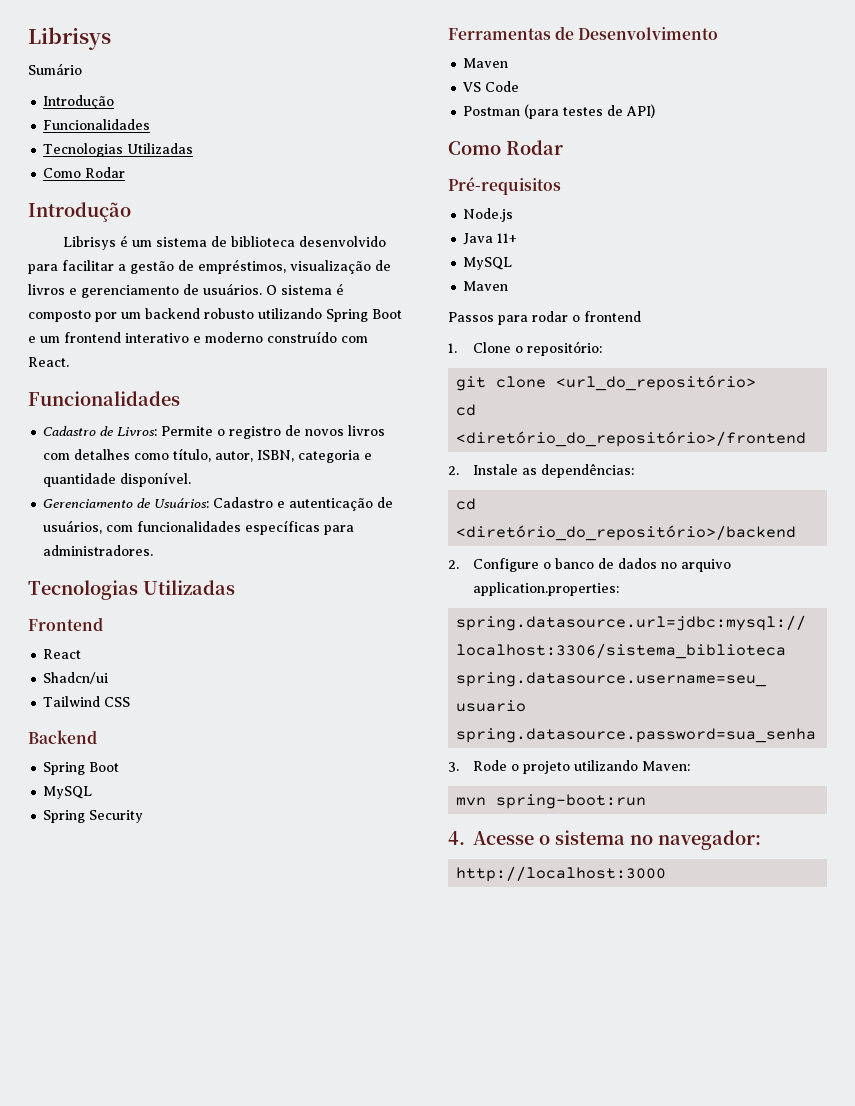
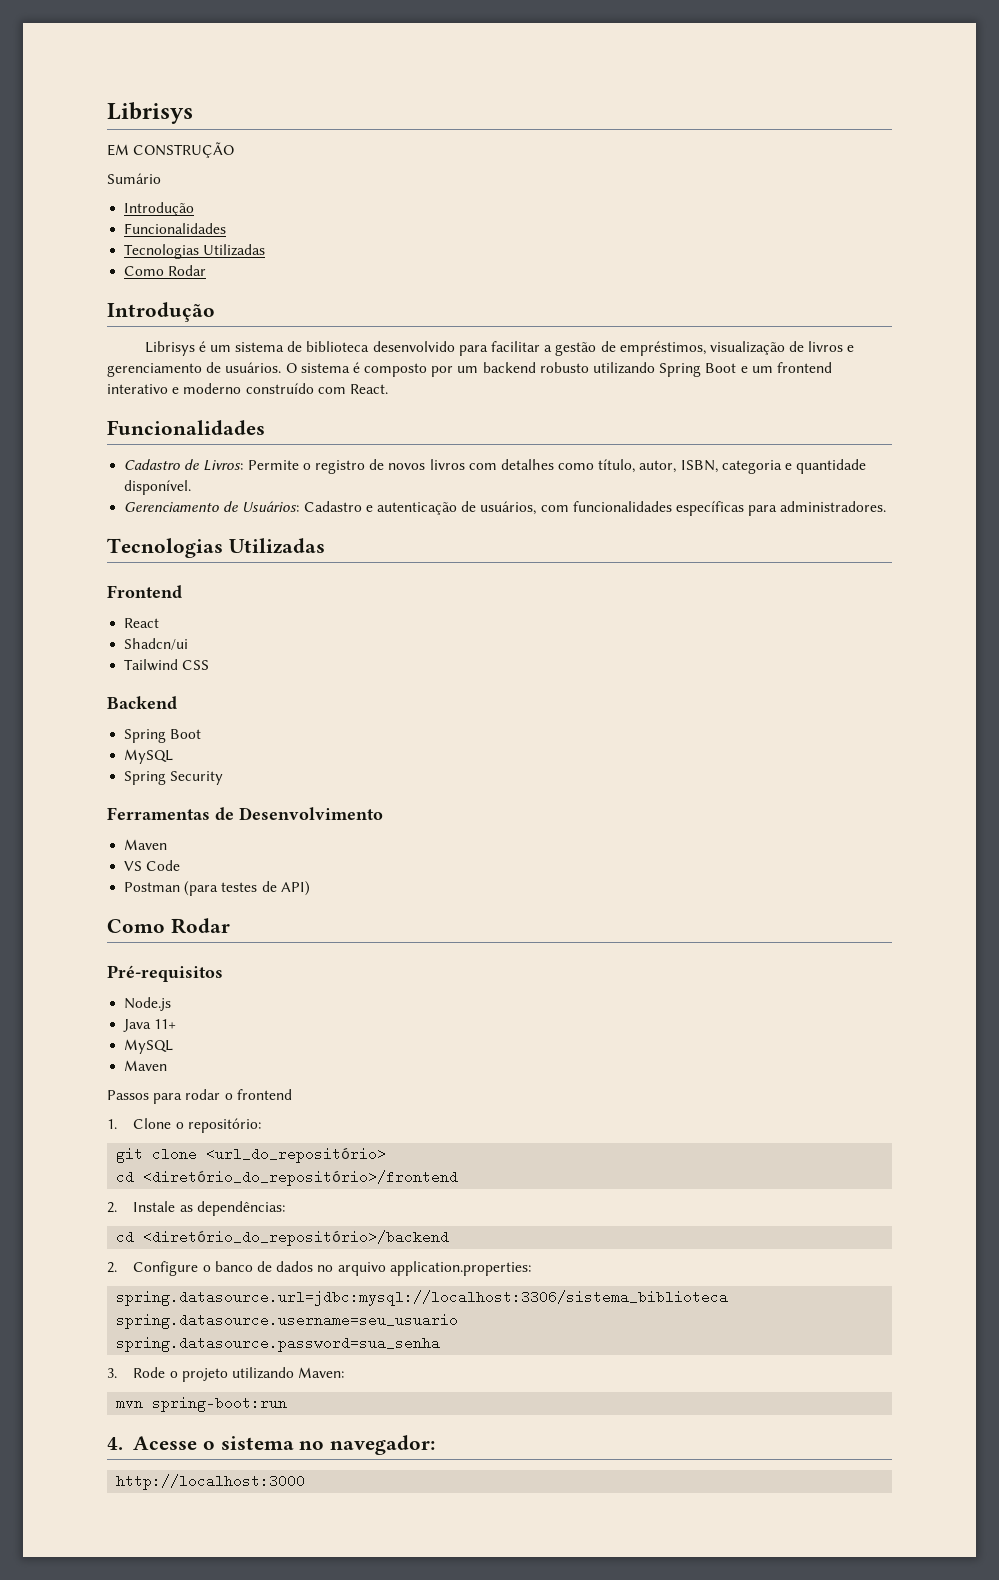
[28,27,111,50] Librisys -> [107,102,193,124] [107,142,235,158] Librisys // EM CONSTRUÇÃO

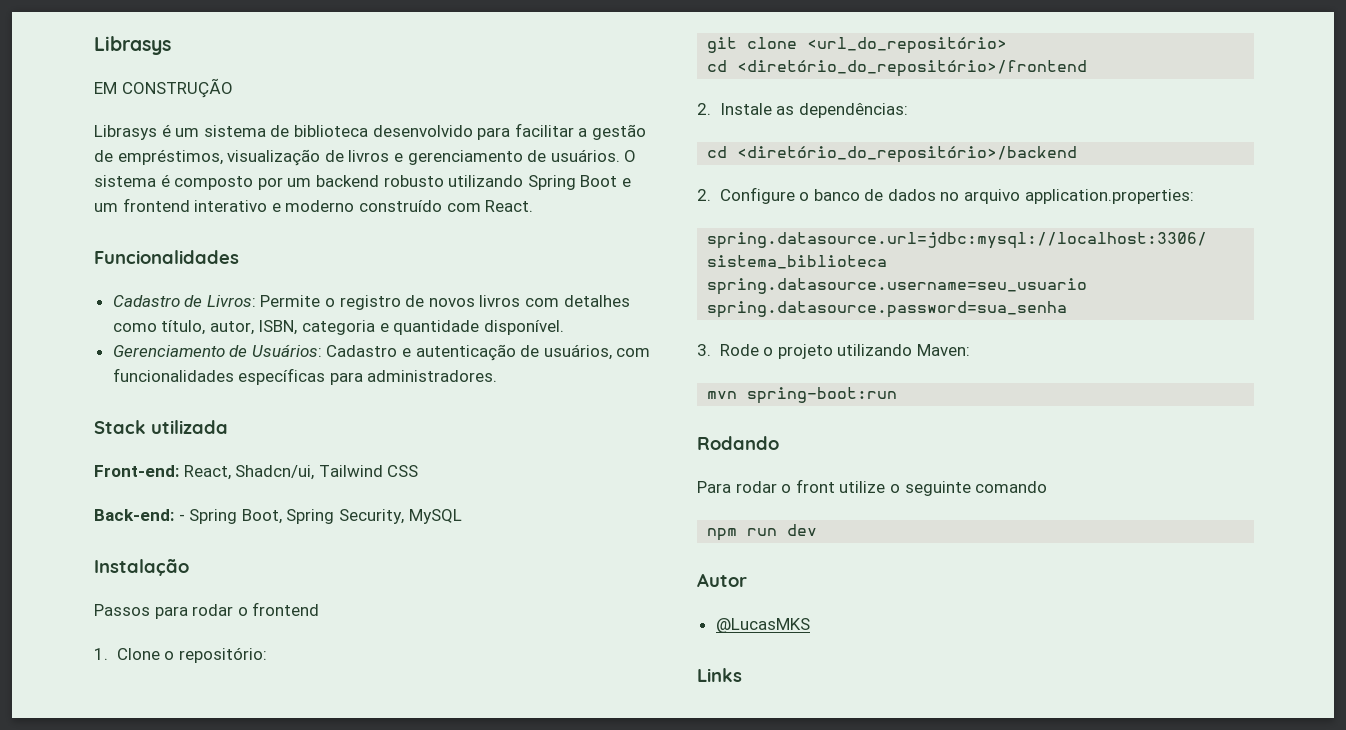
[107,102,193,124] Librisys -> [94,36,171,55] Librasys
[107,173,161,184] [124,202,195,216] [124,223,227,234] [124,244,266,259] [124,265,207,276] [107,302,215,322] [144,341,195,356] Sumário // Introdução // Funcionalidades // Tecnologias Utilizadas // Como Rodar // Introdução // Librisys -> [94,125,157,140] Librasys
[107,538,325,558] [107,585,182,598] [124,618,160,628] [124,638,189,650] [124,659,210,671] [107,696,177,709] [124,729,202,743] [124,749,174,764] [124,771,224,785] [107,807,383,820] [124,839,168,850] [124,860,181,871] [124,881,310,896] [107,918,230,934] [107,965,223,982] [124,997,172,1011] [123,1019,177,1032] [124,1039,174,1054] [124,1060,168,1071] Tecnologias Utilizadas // Frontend // React // Shadcn/ui // Tailwind CSS // Backend // Spring Boot // MySQL // Spring Security // Ferramentas de Desenvolvimento // Maven // VS Code // Postman (para testes de API) // Como Rodar // Pré-requisitos // Node.js // Java 11+ // MySQL // Maven -> [94,420,228,434] [94,465,419,480] [94,509,462,524] [94,559,189,576] Stack utilizada // Front-end: React, Shadcn/ui, Tailwind CSS // Back-end: - Spring Boot, Spring Security, MySQL // Instalação
[107,1435,436,1455] [116,1474,306,1490] 4. Acesse o sistema no navegador: // http://localhost:3000 -> [697,436,779,450] [697,479,1048,496] [707,524,818,541] [697,573,747,587] [715,618,810,633] [697,668,742,682] Rodando // Para rodar o front utilize o seguinte comando // npm run dev // Autor // @LucasMKS // Links

